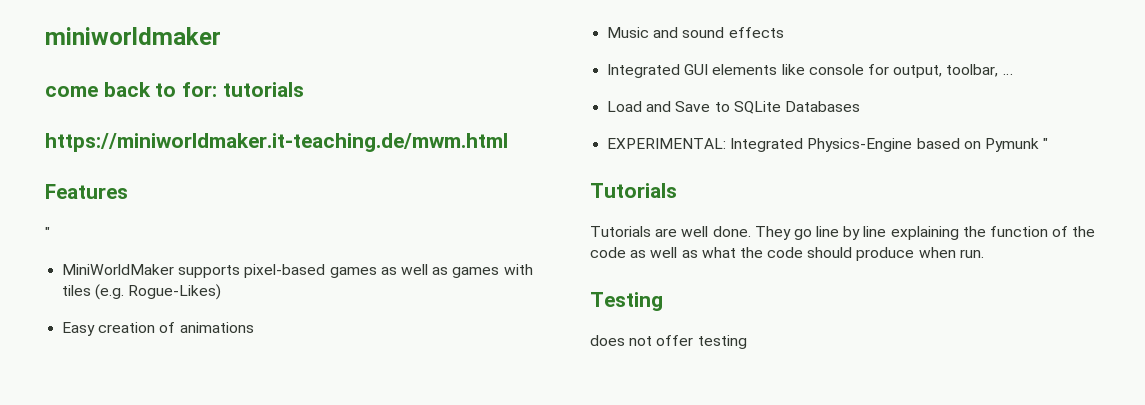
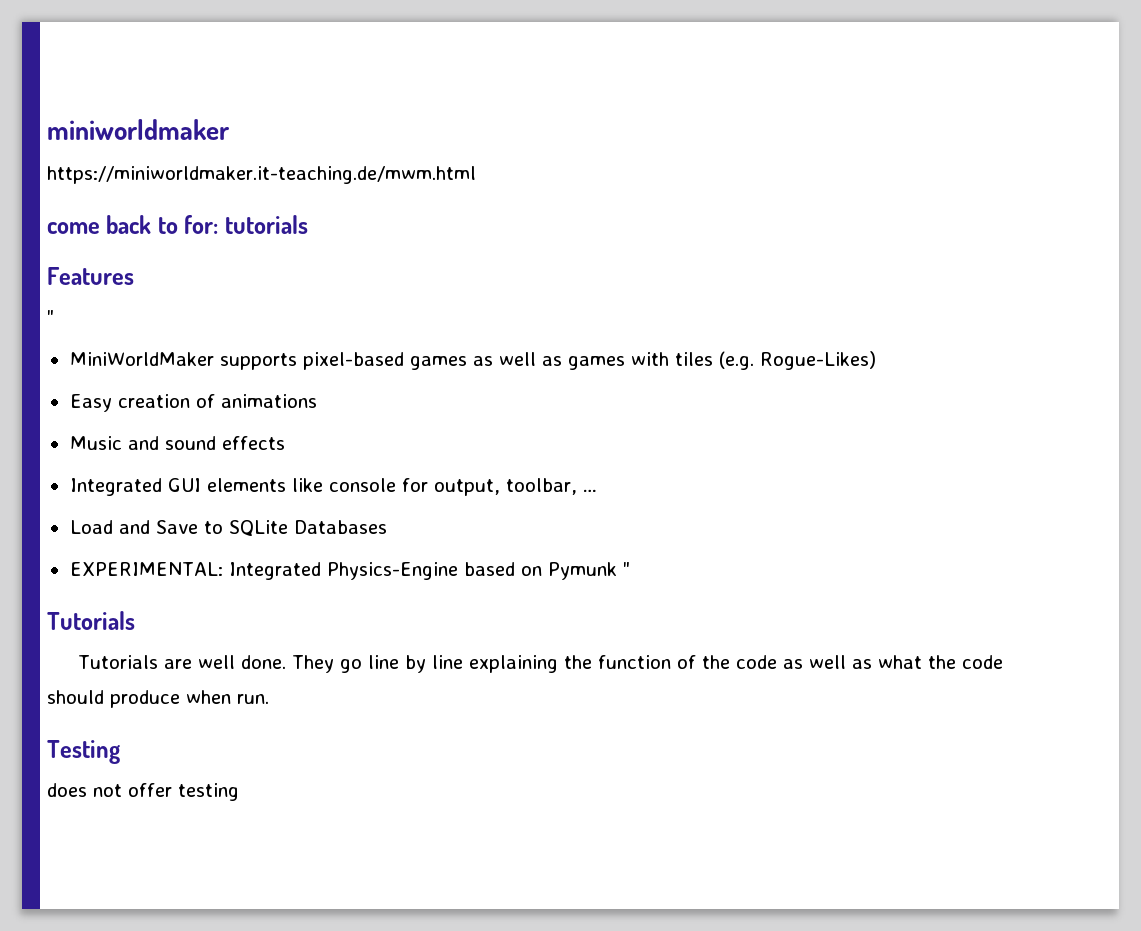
(221, 36) none -> [47,166,476,184] // https://miniworldmaker.it-teaching.de/mwm.html
[45,133,508,152] // https://miniworldmaker.it-teaching.de/mwm.html -> (308, 224) none

